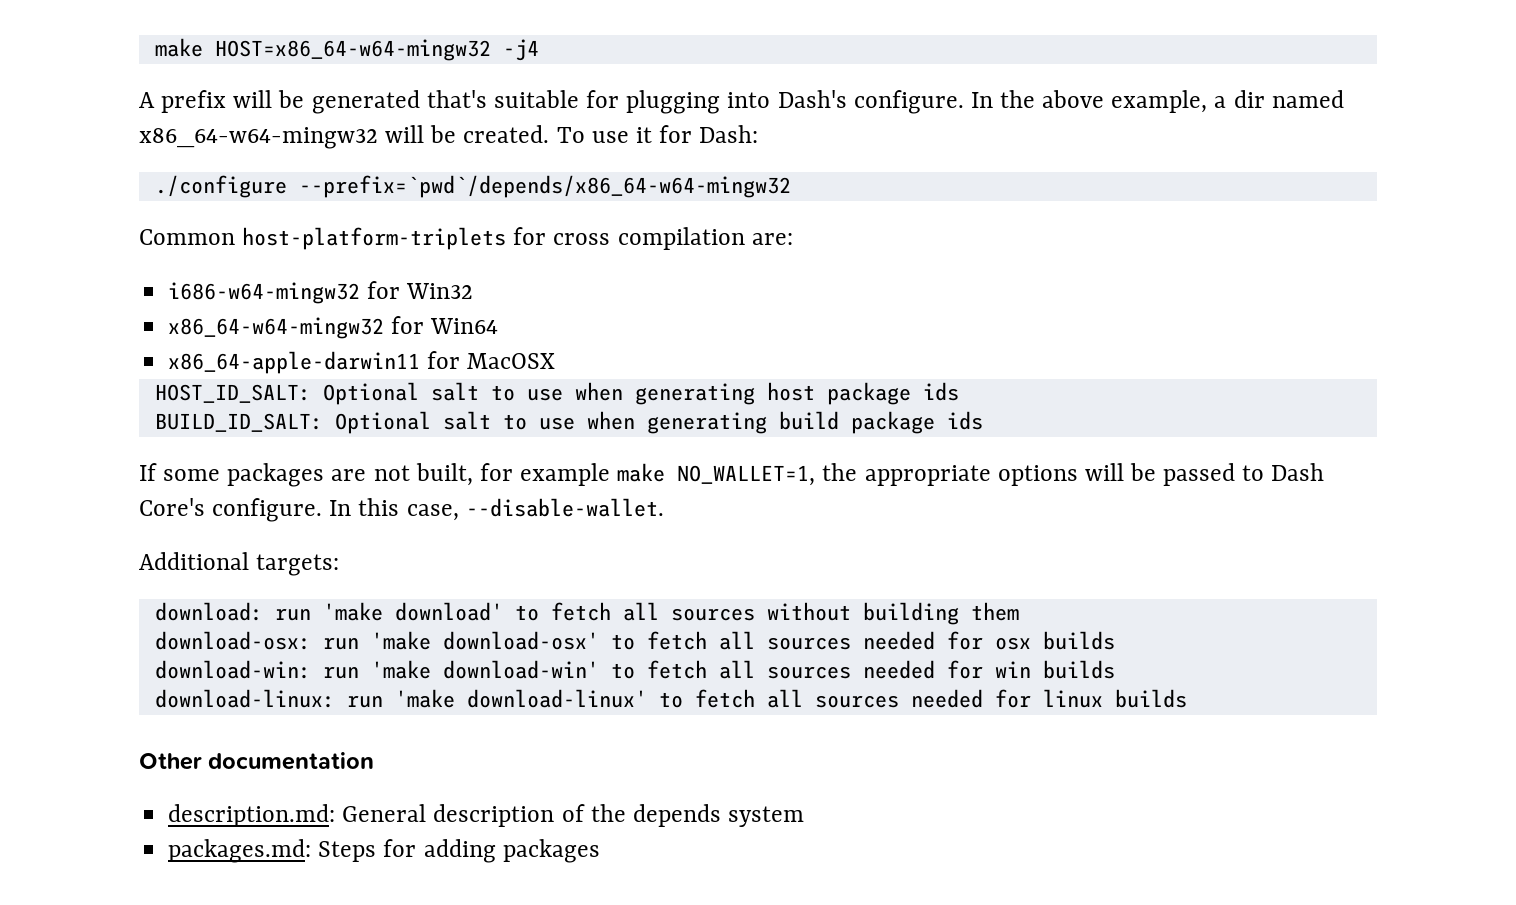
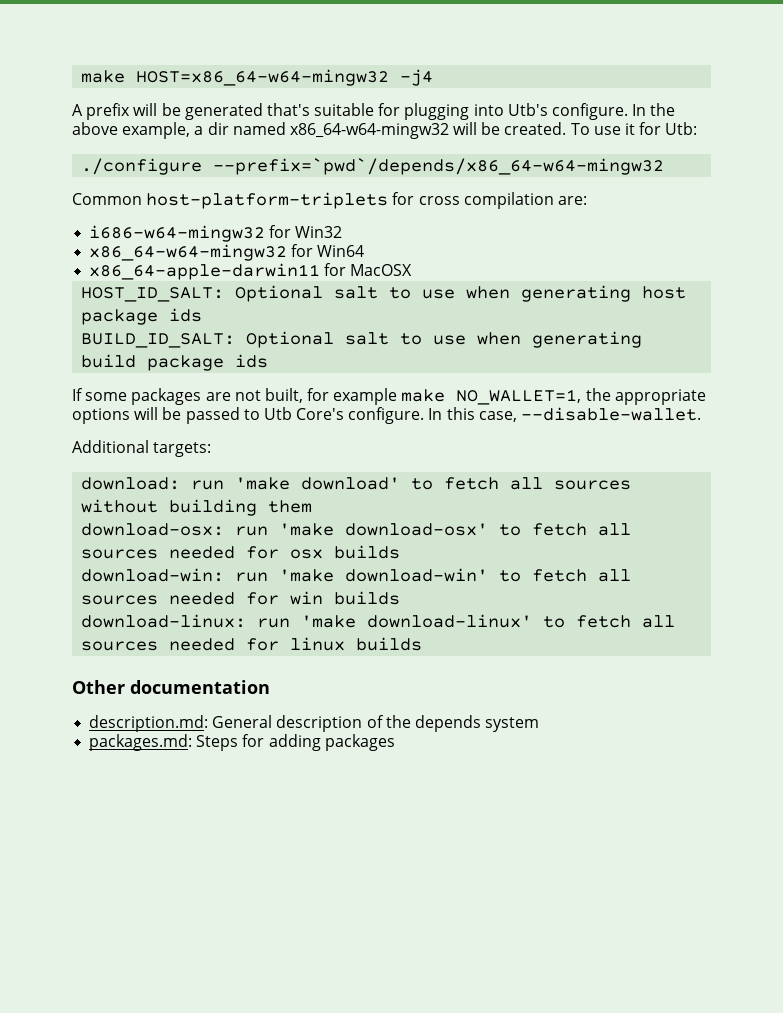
[777,90,847,108] Dash's -> [507,103,548,116] Utb's
[699,125,759,143] Dash: -> [665,122,698,135] Utb:
[1271,463,1325,481] Dash -> [263,407,292,420] Utb

